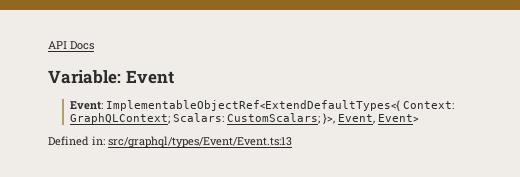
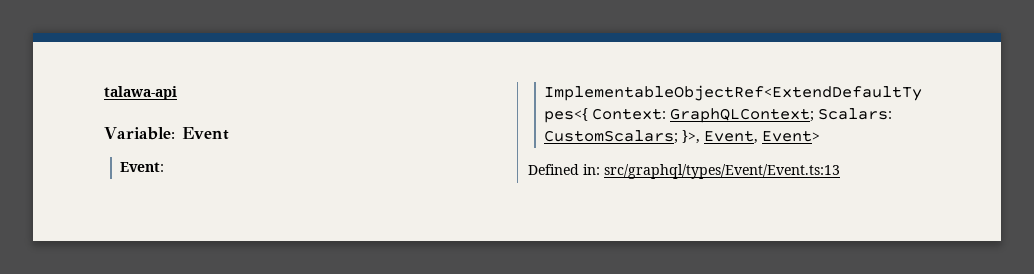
[48,41,94,50] API Docs -> [104,86,177,100] talawa-api

